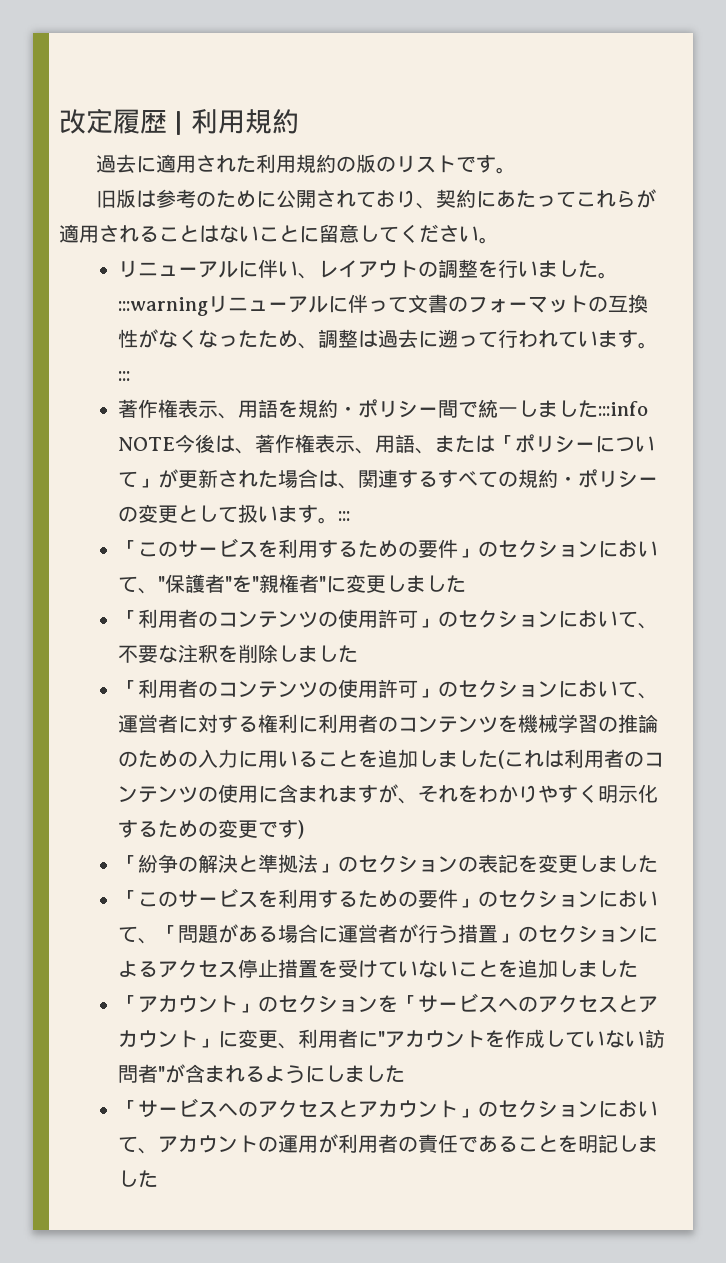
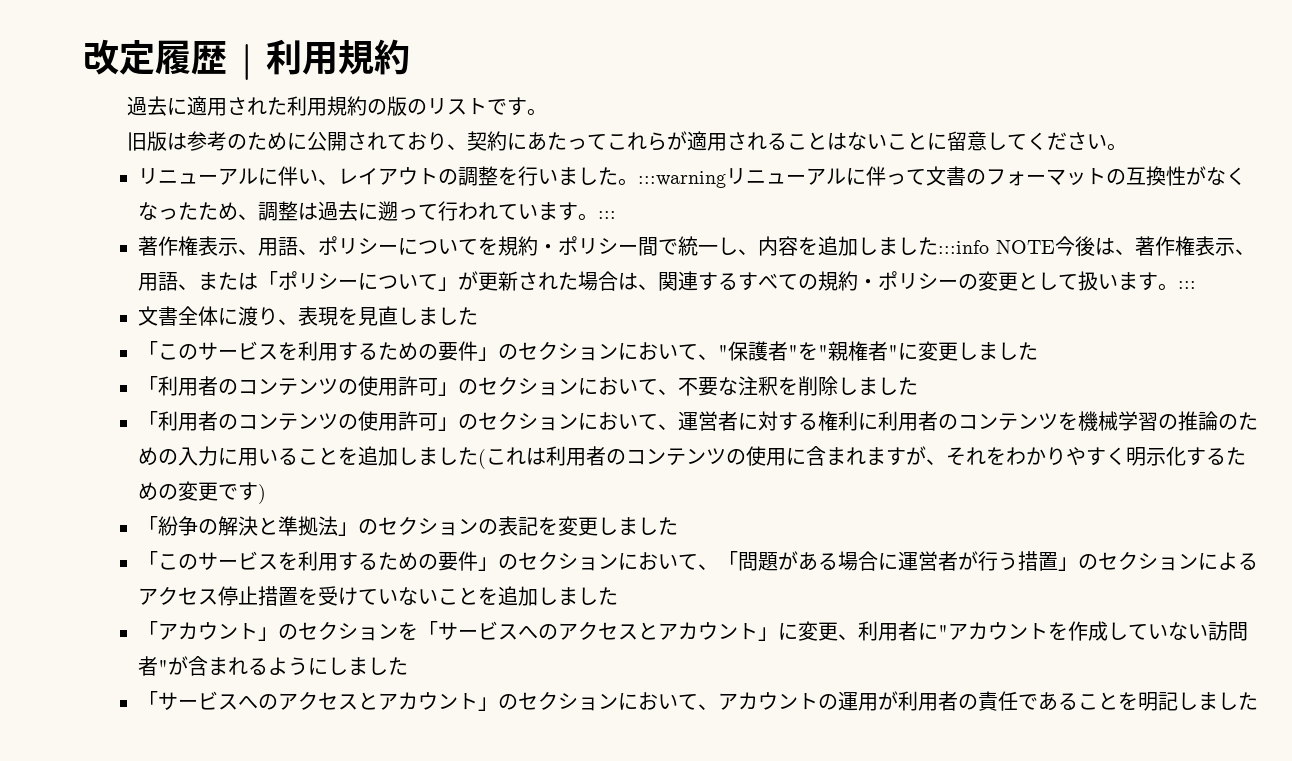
(278, 408) none -> [297,236,478,255] 、ポリシーについて
(538, 408) none -> [737,236,878,256] 、内容を追加し
(350, 516) none -> [137,306,478,326] // 文書全体に渡り、表現を見直しました

